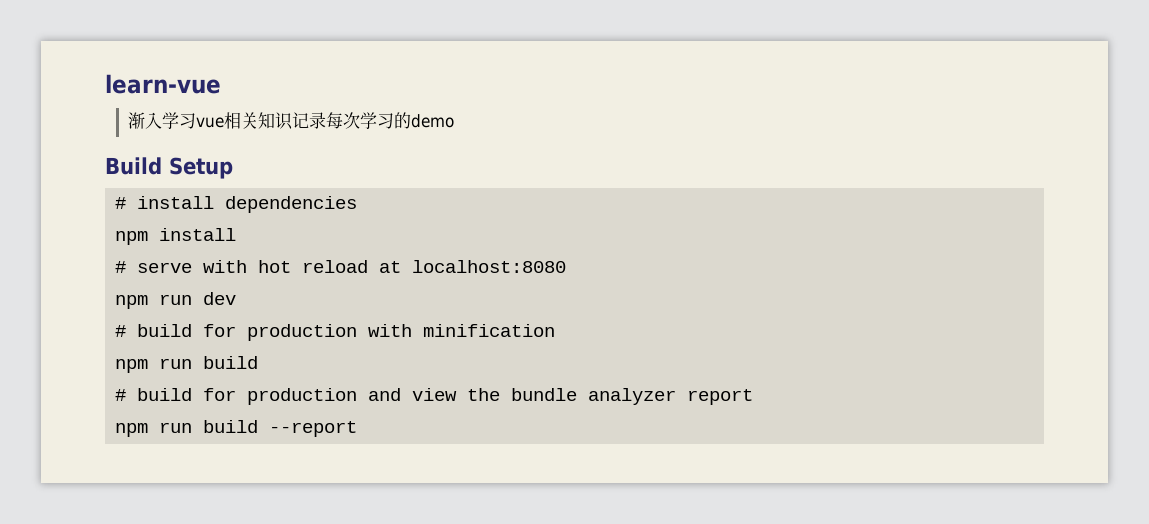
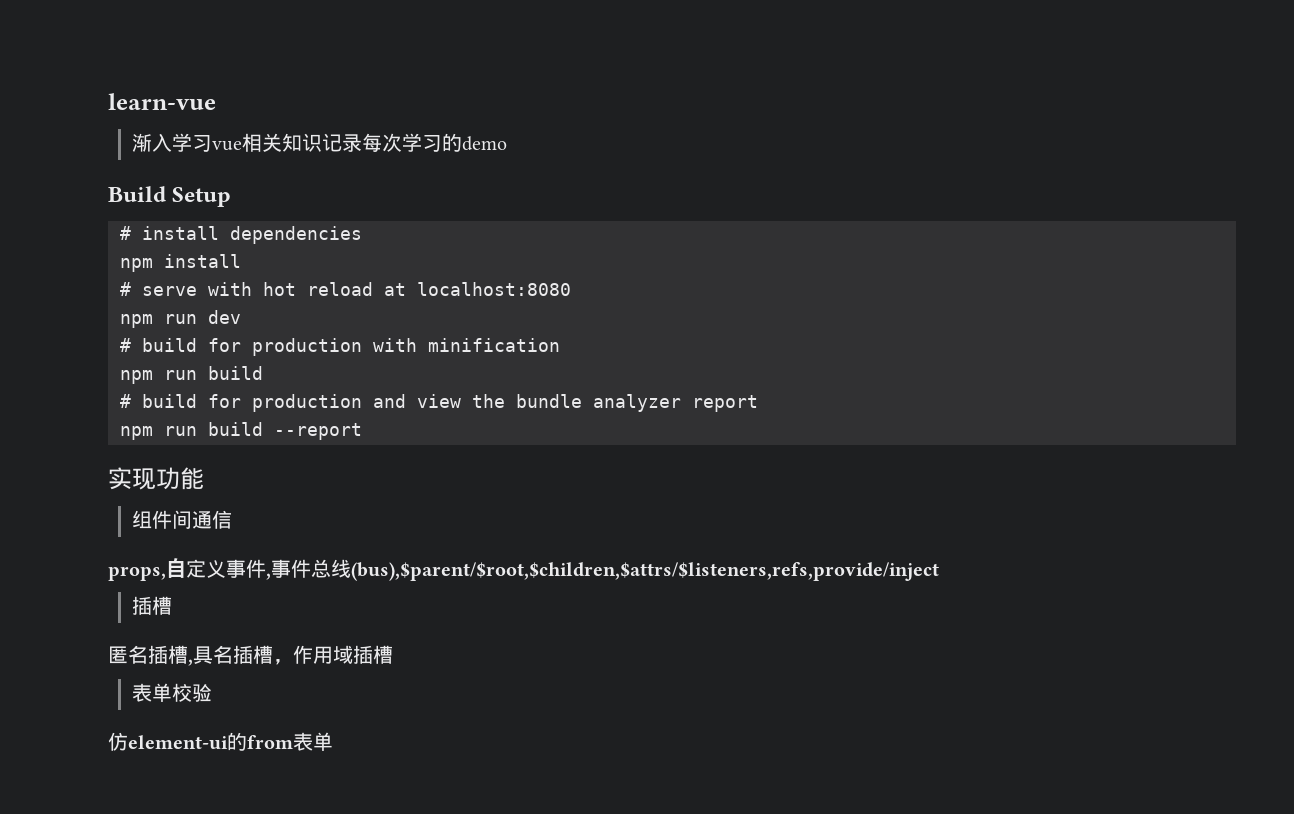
(358, 429) none -> [108,467,204,490] [131,510,232,529] [108,558,939,581] [131,596,172,615] [108,645,393,666] [131,683,212,702] [108,732,333,751] // 实现功能 // 组件间通信 // props,⾃定义事件,事件总线(bus),$parent/$root,$children,$attrs/$listeners,refs,provide/inject // 插槽 // 匿名插槽,具名插槽，作用域插槽 // 表单校验 // 仿element-ui的from表单

